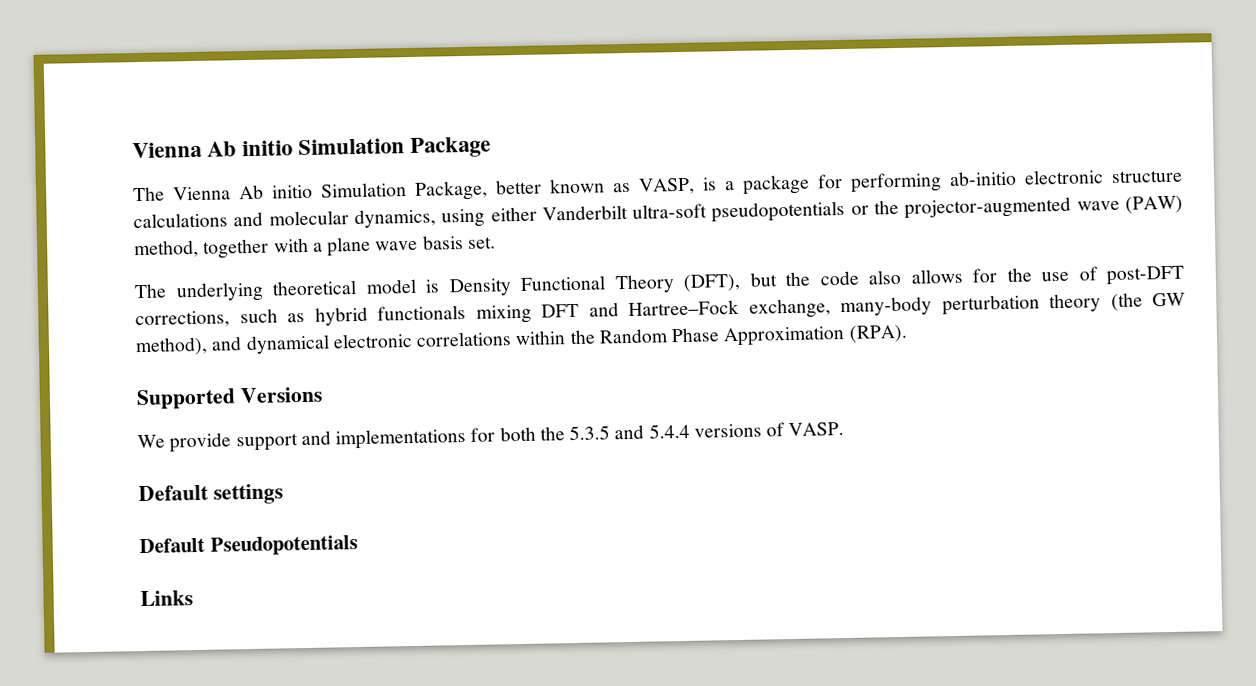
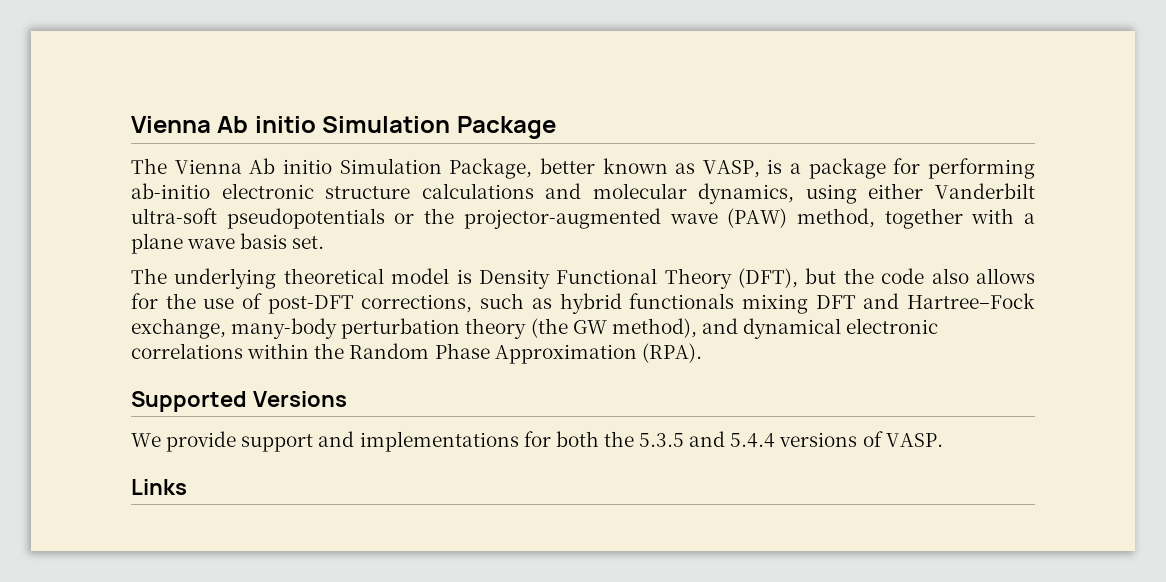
[138,483,283,505] [139,535,358,556] // Default settings // Default Pseudopotentials -> (943, 440) none

